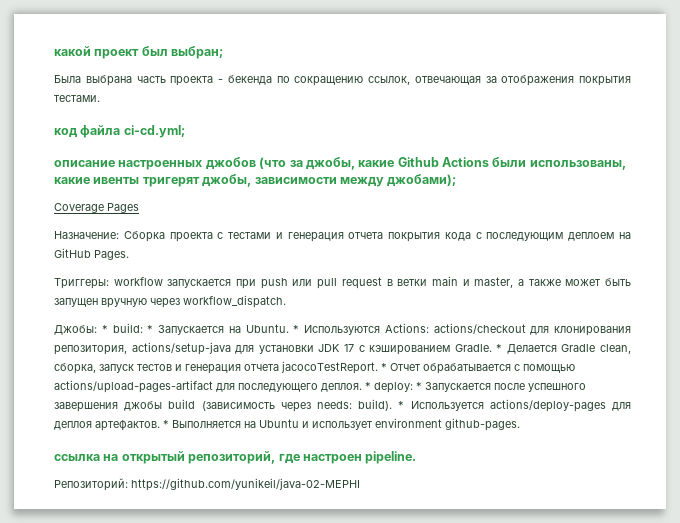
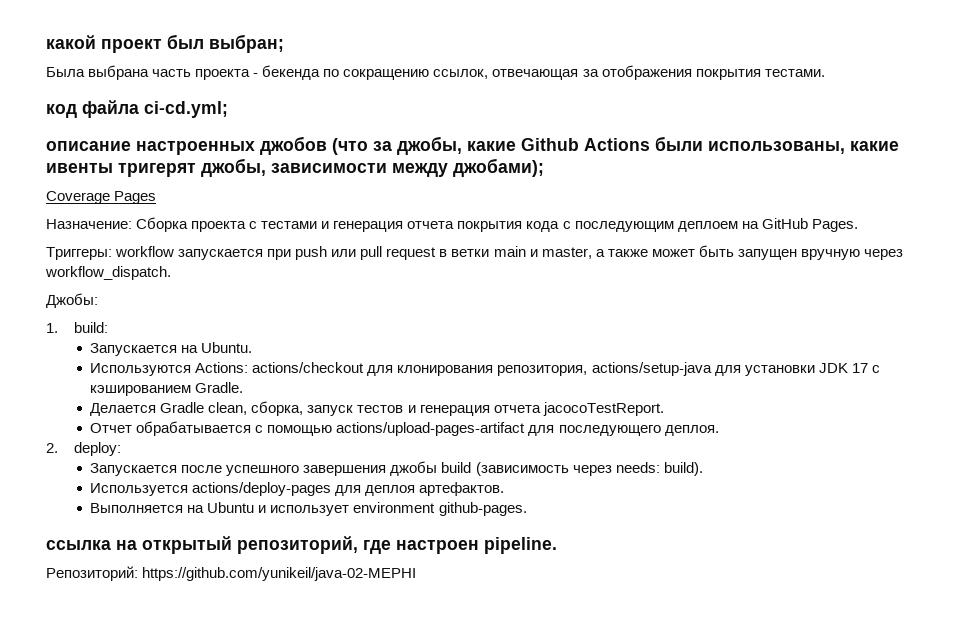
[101,325,108,333] * -> [46,323,58,333] // 1.
[147,325,154,333] * -> (108, 327) //
[293,325,300,333] * -> (253, 347) //
[496,344,503,352] * -> (244, 387) //
[381,363,387,371] * -> (664, 409) //
[365,382,371,390] * -> [46,443,58,453] // 2.
[416,382,422,390] * -> (121, 449) //
[398,401,405,409] * -> (703, 469) //
[163,420,169,428] * -> (505, 489) //

